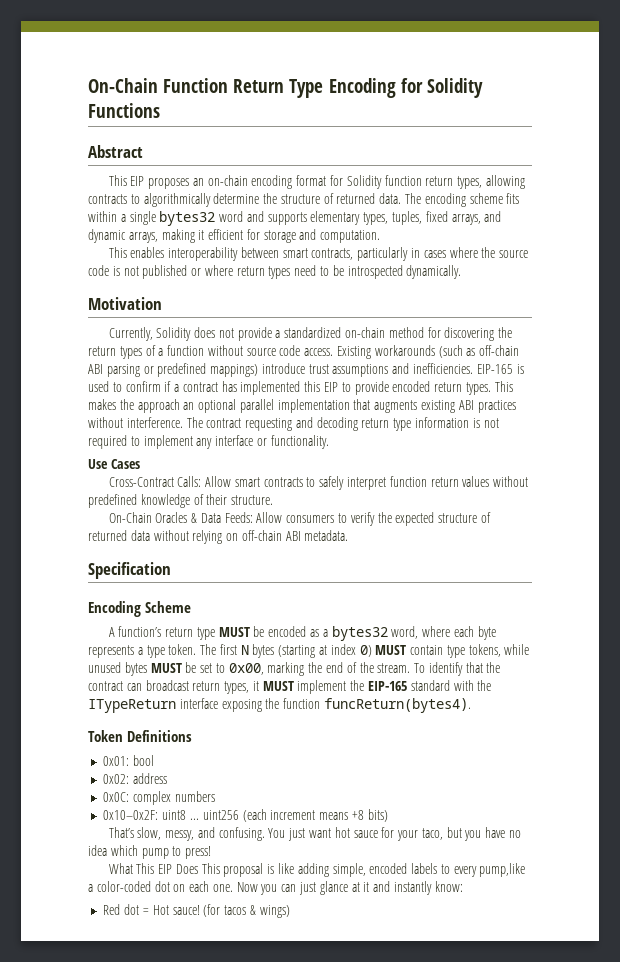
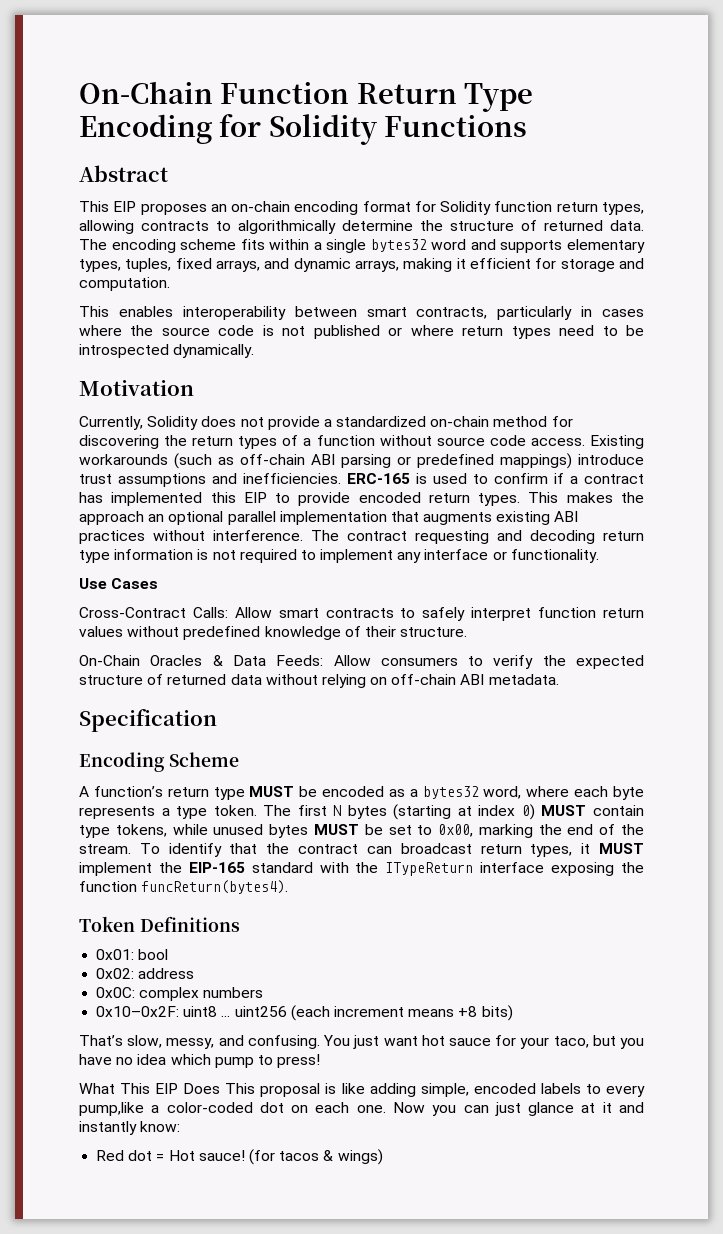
[476,364,513,374] EIP-165 -> [347,473,410,484] ERC-165

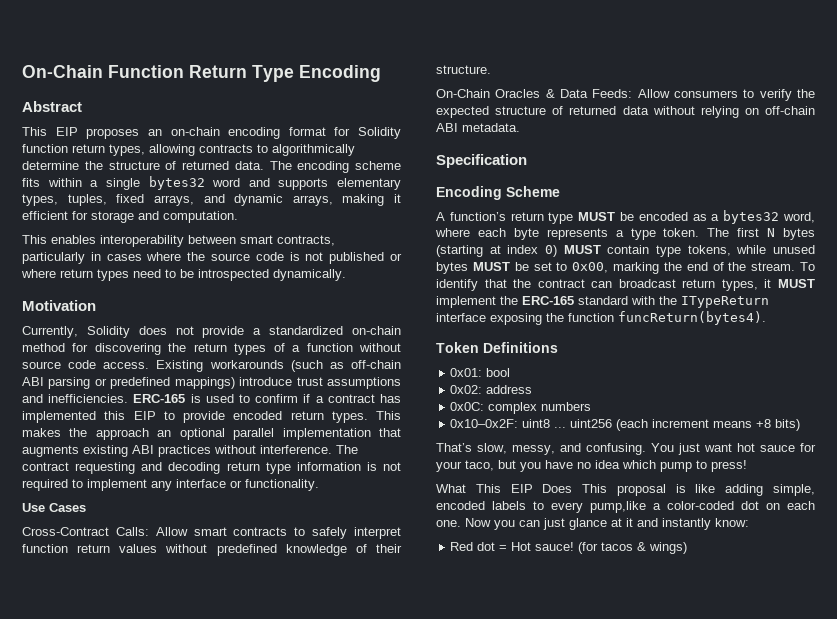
[219,114,528,145] for Solidity Functions -> (381, 73) none
[188,862,245,873] EIP-165 -> [522,296,574,305] ERC-165

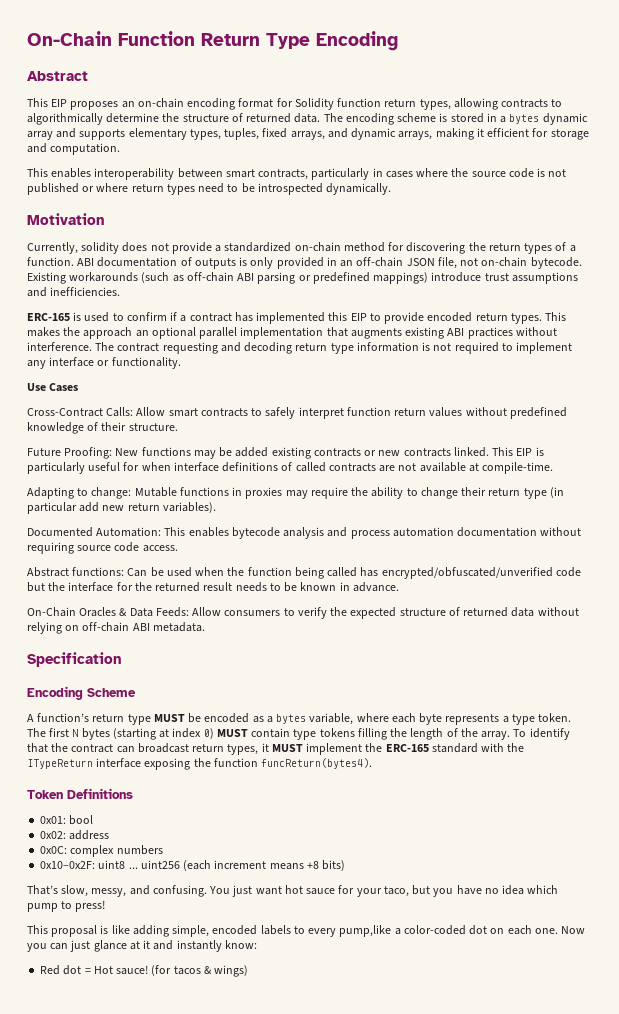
[22,176,241,190] fits within a single bytes32 word -> [439,113,588,125] [27,131,53,140] is stored in a bytes dynamic array
[86,326,130,338] Solidity -> [81,242,120,254] solidity
[306,343,402,352] [22,360,150,369] function without source code access. -> [27,257,582,269] function. ABI documentation of outputs is only provided in an off-chain JSON file, not on-chain bytecode.
(129, 398) none -> (121, 291) //
(491, 69) none -> [27,447,544,459] [27,462,554,474] [27,487,564,499] [27,502,216,514] [27,527,582,539] [27,542,178,554] [27,567,581,579] [27,582,399,592] // Future Proofing: New functions may be added existing contracts or new contracts linked. This EIP is particularly useful for when interface definitions of called contracts are not available at compile-time. // Adapting to change: Mutable functions in proxies may require the ability to change their return type (in particular add new return variables). // Documented Automation: This enables bytecode analysis and process automation documentation without requiring source code access. // Abstract functions: Can be used when the function being called has encrypted/obfuscated/unverified code but the interface for the returned result needs to be known in advance.
[723,210,815,224] bytes32 word, -> [276,713,354,725] bytes variable,
[687,245,815,256] [436,262,708,274] tokens, while unused bytes MUST be set to 0x00, marking the end -> [319,728,444,740] tokens filling the length
[751,262,796,271] stream. -> [481,731,511,740] array.
[436,484,573,493] What This EIP Does -> (106, 906) none

